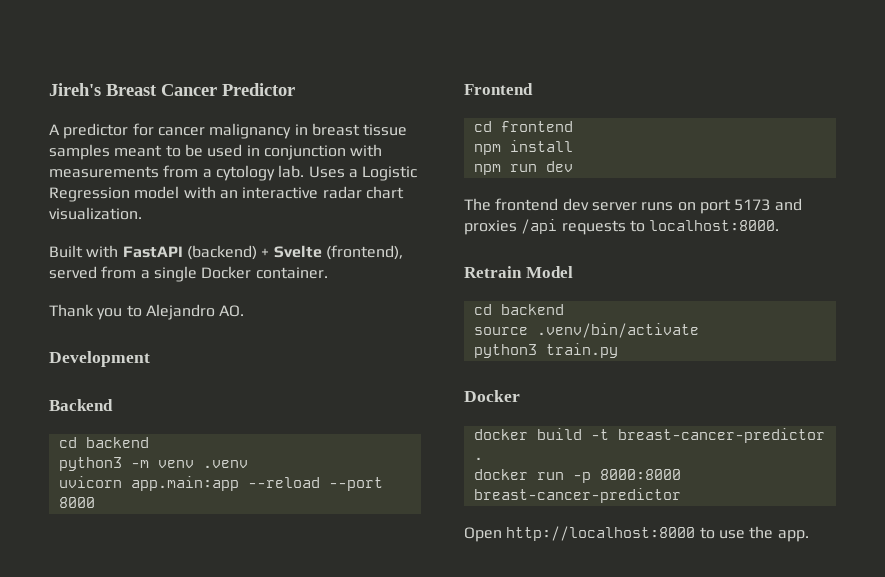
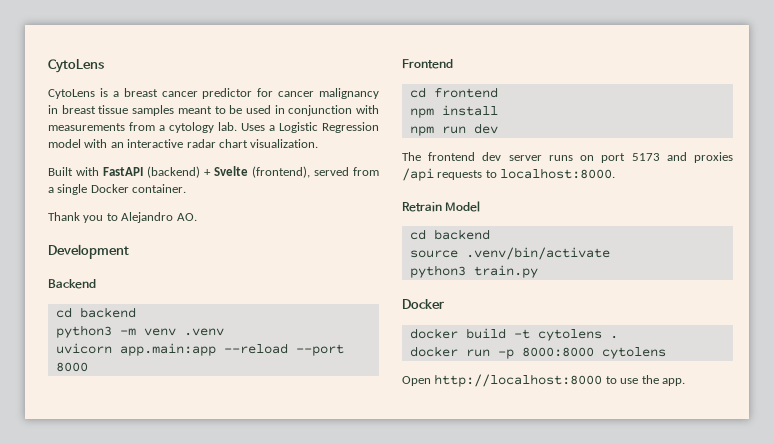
[49,83,295,96] [49,124,60,135] Jireh's Breast Cancer Predictor // A -> [48,59,104,73] [48,88,198,99] CytoLens // CytoLens is a breast cancer
[617,428,825,443] breast-cancer-predictor -> [537,329,602,341] cytolens
[473,488,681,503] breast-cancer-predictor -> [601,347,666,359] cytolens

